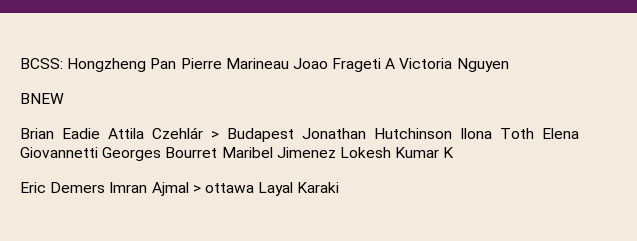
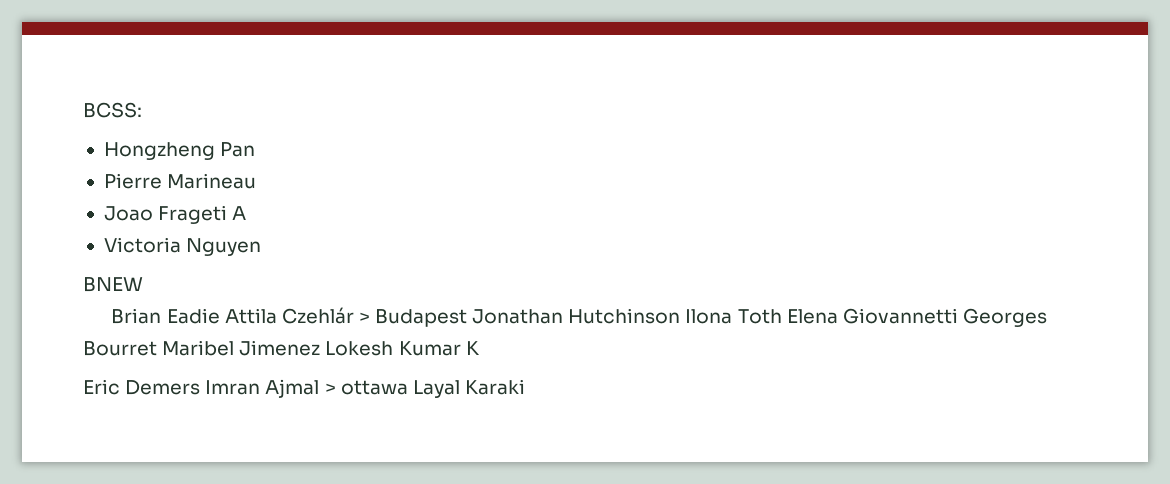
(63, 63) none -> (142, 110) //
(177, 63) none -> (256, 149) //
(289, 63) none -> (257, 181) //
(396, 63) none -> (247, 213) //

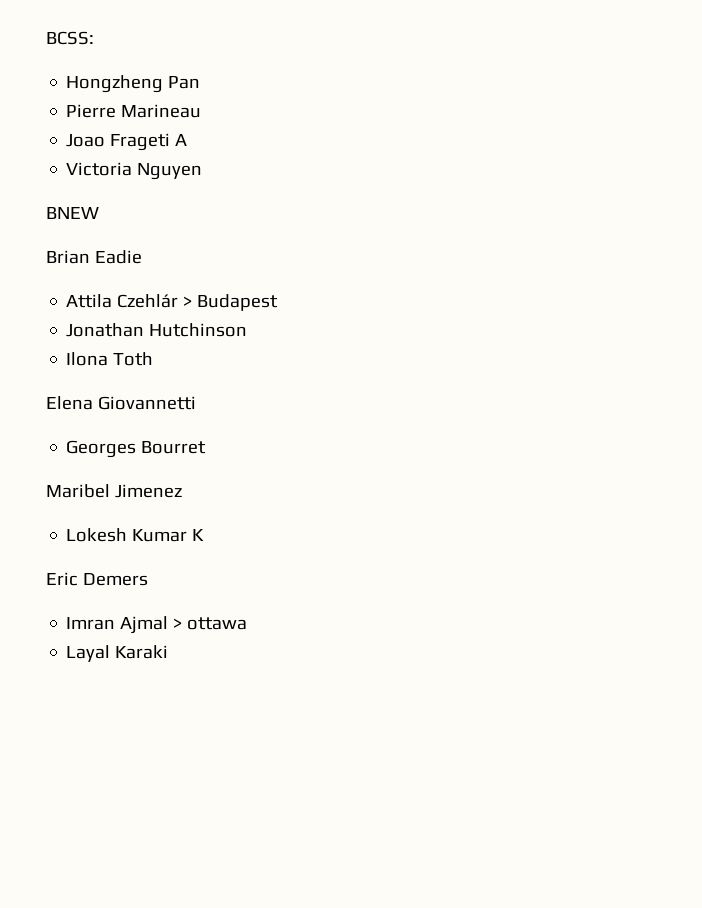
(220, 316) none -> (142, 257) //
(468, 318) none -> (279, 302) //
(681, 316) none -> (248, 330) //
(782, 316) none -> (154, 359) //
(958, 316) none -> (196, 403) //
(157, 348) none -> (207, 447) //
(321, 348) none -> (182, 491) //
(201, 387) none -> (148, 579) //
(408, 387) none -> (248, 623) //

